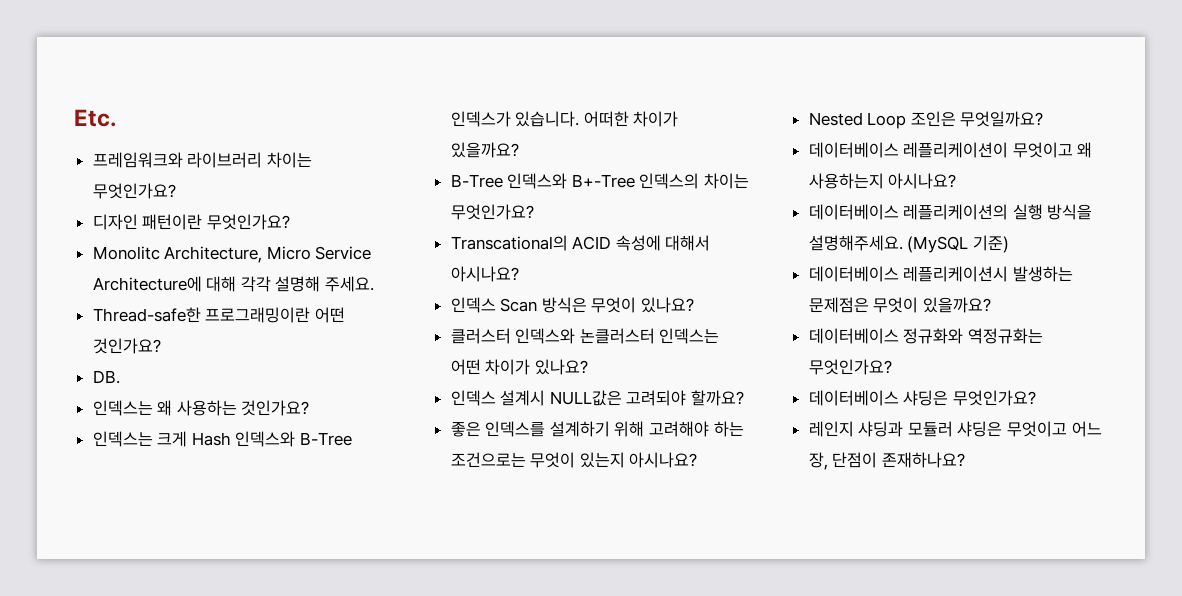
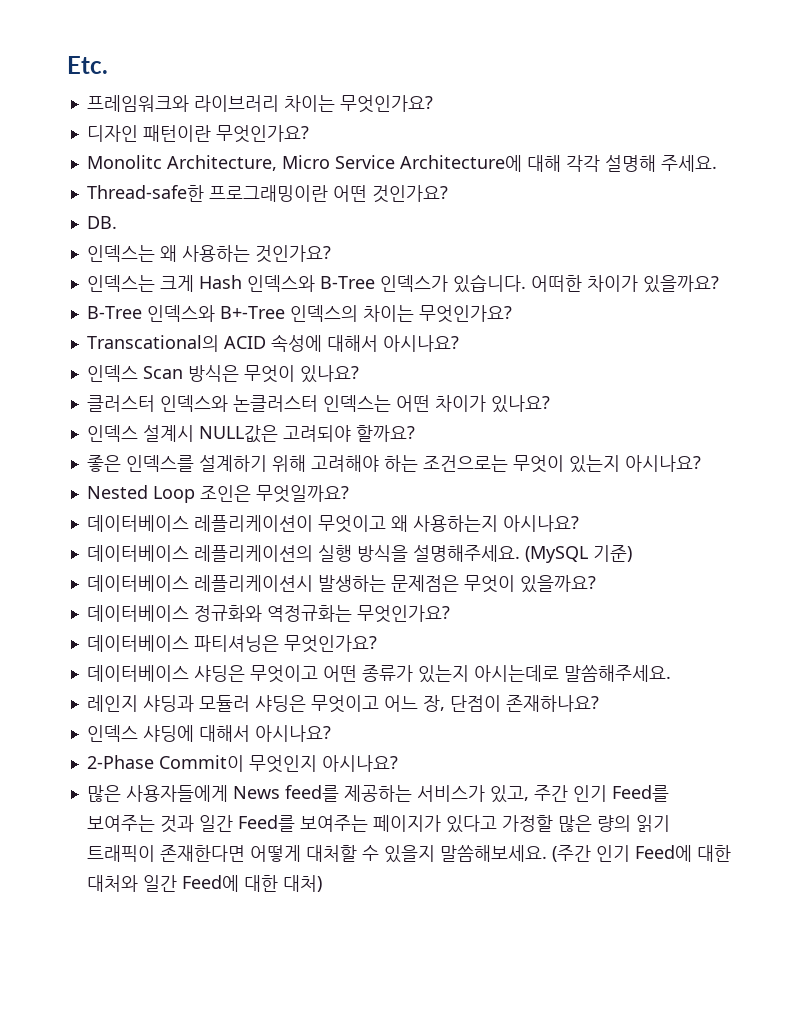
(892, 367) none -> [86,635,377,653] // 데이터베이스 파티셔닝은 무엇인가요?
[952,390,1036,406] 무엇인가요? -> [249,665,671,683] 무엇이고 어떤 종류가 있는지 아시는데로 말씀해주세요.
(965, 460) none -> [86,725,331,742] [86,755,398,773] [86,785,669,803] [86,815,670,833] [86,845,731,863] [86,875,322,892] // 인덱스 샤딩에 대해서 아시나요? // 2-Phase Commit이 무엇인지 아시나요? // 많은 사용자들에게 News feed를 제공하는 서비스가 있고, 주간 인기 Feed를 보여주는 것과 일간 Feed를 보여주는 페이지가 있다고 가정할 많은 량의 읽기 트래픽이 존재한다면 어떻게 대처할 수 있을지 말씀해보세요. (주간 인기 Feed에 대한 대처와 일간 Feed에 대한 대처)

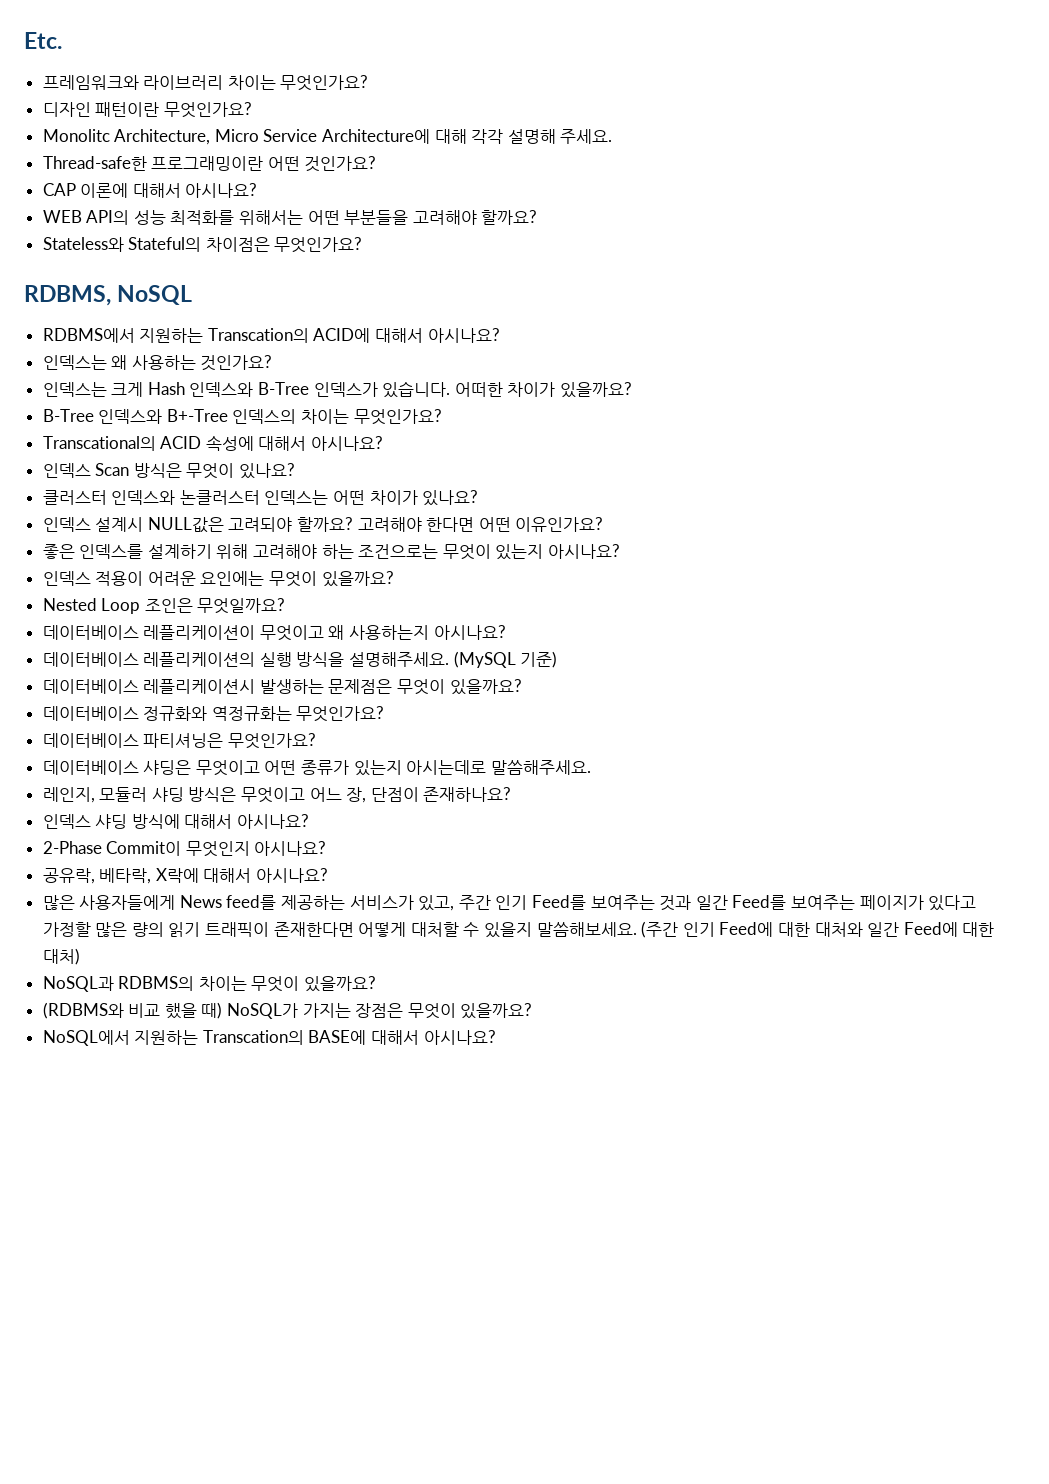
[86,216,117,229] DB. -> [42,183,258,198] [42,210,538,225] [42,237,363,253] [24,285,193,306] [42,328,500,343] CAP 이론에 대해서 아시나요? // WEB API의 성능 최적화를 위해서는 어떤 부분들을 고려해야 할까요? // Stateless와 Stateful의 차이점은 무엇인가요? // RDBMS, NoSQL // RDBMS에서 지원하는 Transcation의 ACID에 대해서 아시나요?
(415, 433) none -> [357,517,604,532] 고려해야 한다면 어떤 이유인가요?
(701, 463) none -> [42,571,394,587] // 인덱스 적용이 어려운 요인에는 무엇이 있을까요?
[86,695,306,712] 레인지 샤딩과 모듈러 샤딩은 -> [42,787,237,803] 레인지, 모듈러 샤딩 방식은
[142,725,194,742] 샤딩에 -> [95,814,180,829] 샤딩 방식에
(398, 763) none -> [42,868,329,884] // 공유락, 베타락, X락에 대해서 아시나요?
(322, 883) none -> [42,976,377,992] [42,1002,533,1019] [42,1030,496,1046] // NoSQL과 RDBMS의 차이는 무엇이 있을까요? // (RDBMS와 비교 했을 때) NoSQL가 가지는 장점은 무엇이 있을까요? // NoSQL에서 지원하는 Transcation의 BASE에 대해서 아시나요?

